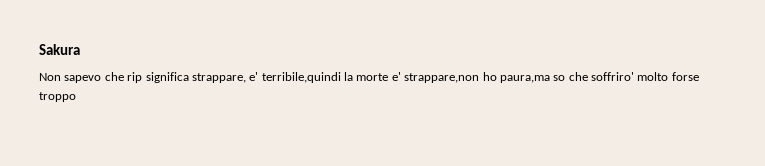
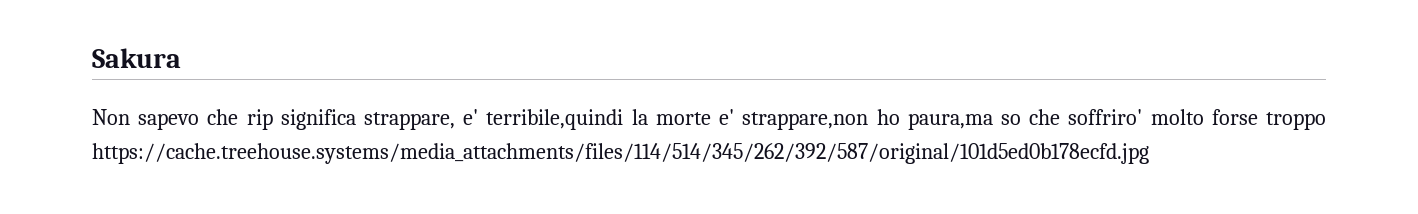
(76, 97) none -> [92,143,1149,164] https://cache.treehouse.systems/media_attachments/files/114/514/345/262/392/587/original/101d5ed0b178ecfd.jpg

